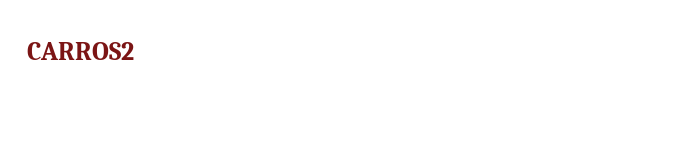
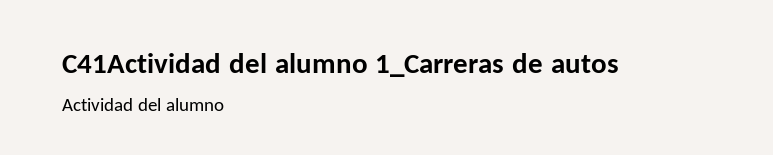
[27,42,134,60] CARROS2 -> [62,53,620,77] [62,98,224,111] C41Actividad del alumno 1_Carreras de autos // Actividad del alumno

